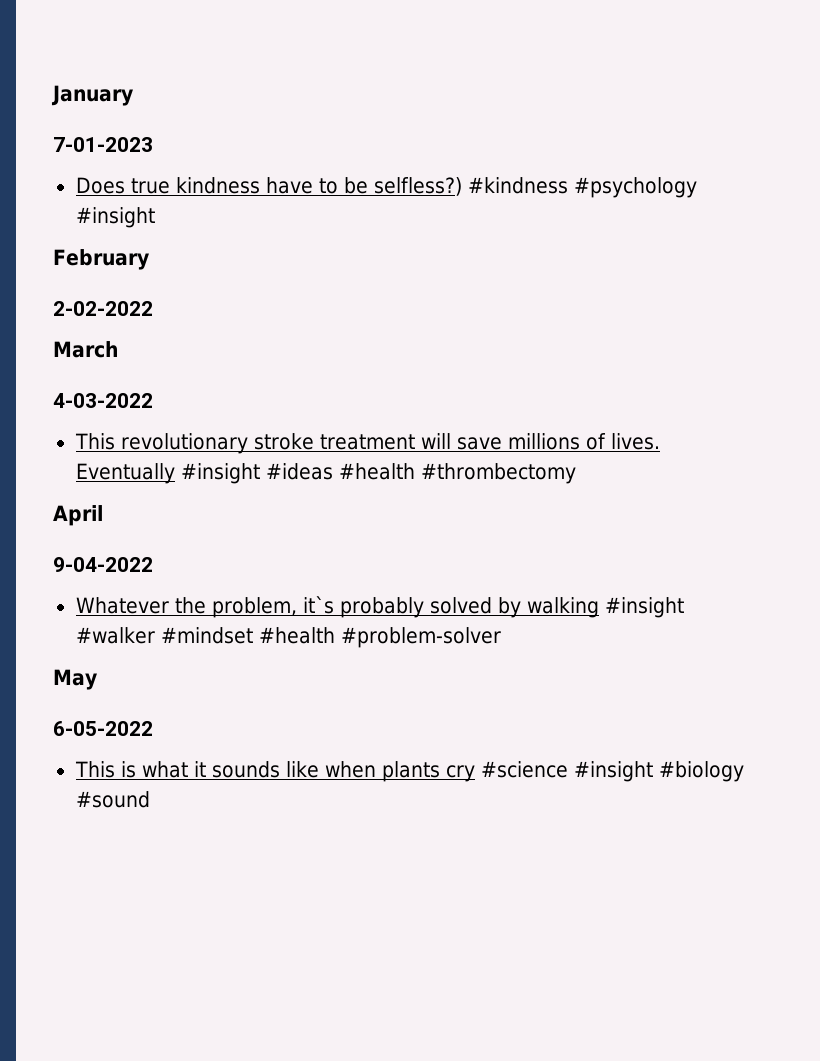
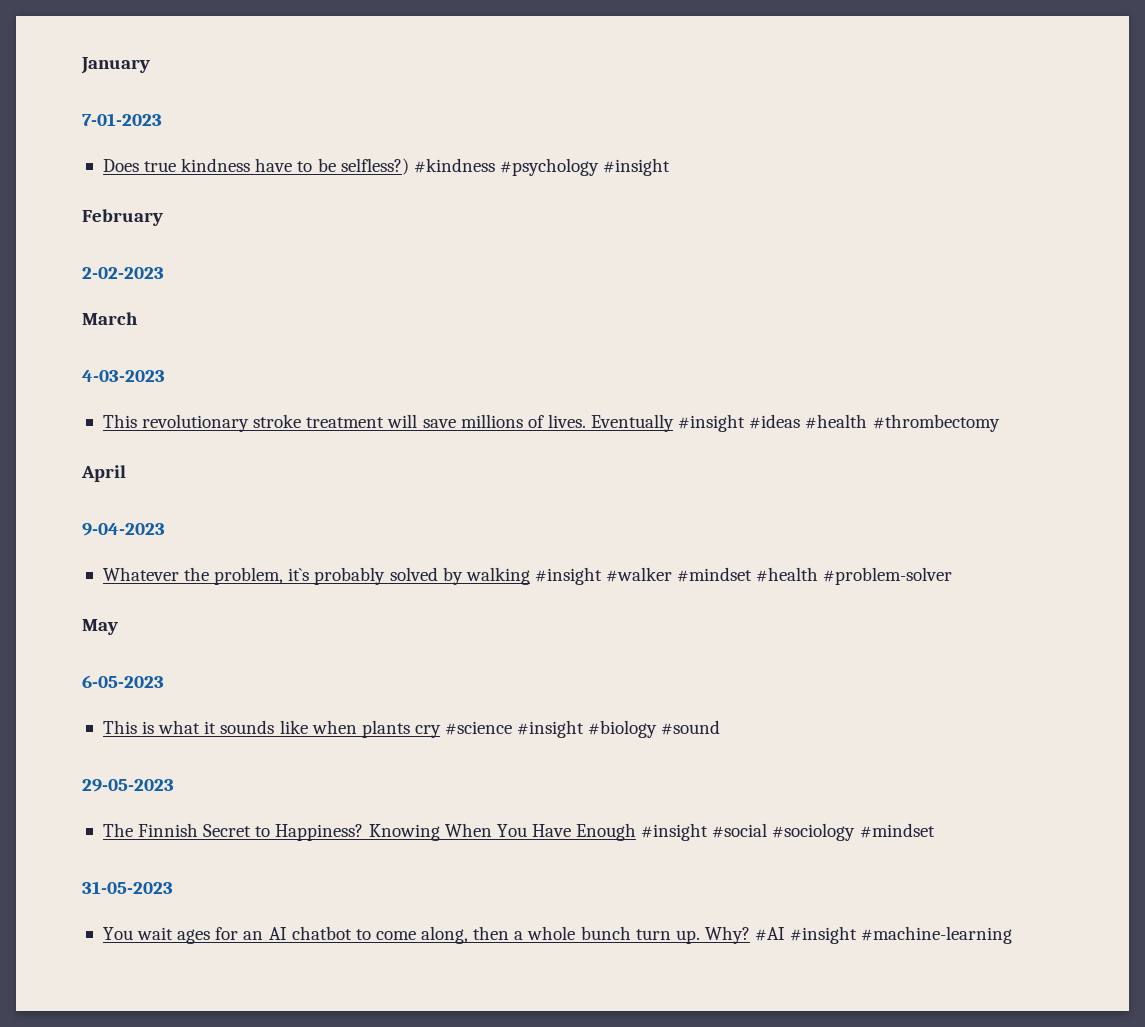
[53,301,153,316] 2-02-2022 -> [82,267,164,279] 2-02-2023
[53,393,153,408] 4-03-2022 -> [82,370,165,382] 4-03-2023
[53,557,153,572] 9-04-2022 -> [82,523,165,536] 9-04-2023
[53,721,153,736] 6-05-2022 -> [82,675,164,688] 6-05-2023
(150, 799) none -> [82,779,174,792] [102,823,935,841] [82,881,173,894] [102,926,1013,944] // 29-05-2023 // The Finnish Secret to Happiness? Knowing When You Have Enough #insight #social #sociology #mindset // 31-05-2023 // You wait ages for an AI chatbot to come along, then a whole bunch turn up. Why? #AI #insight #machine-learning

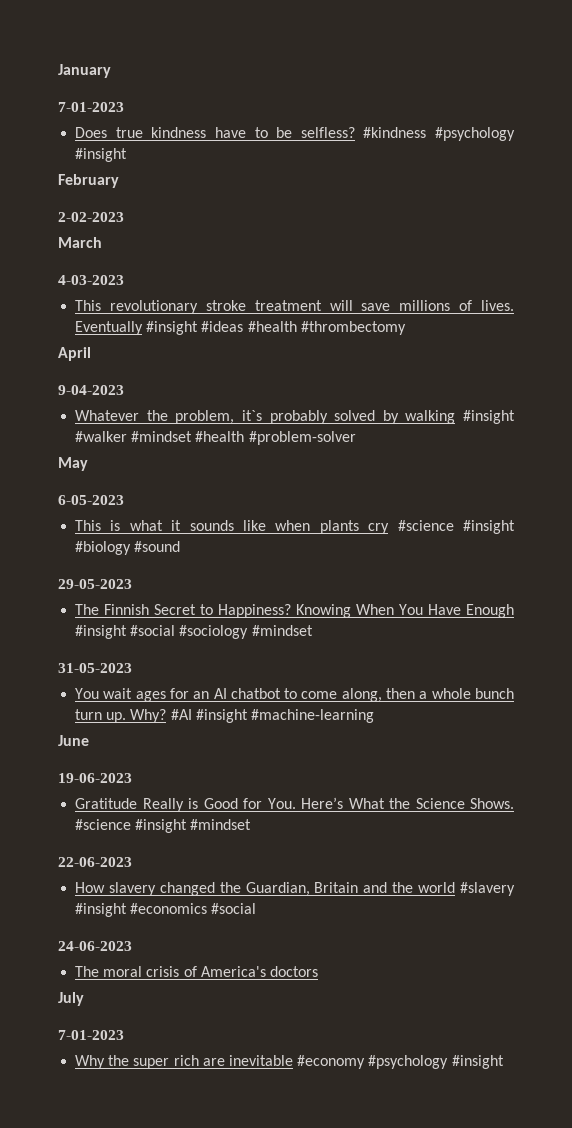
[340,158,409,175] selfless?) -> [300,127,355,138] selfless?
(1013, 935) none -> [58,735,89,746] [58,773,132,783] [75,797,514,812] [75,819,252,833] [58,857,132,867] [75,882,515,896] [75,903,257,917] [58,941,132,951] [75,966,318,977] [58,992,84,1006] [58,1030,124,1040] [75,1055,504,1069] // June // 19-06-2023 // Gratitude Really is Good for You. Here’s What the Science Shows. #science #insight #mindset // 22-06-2023 // How slavery changed the Guardian, Britain and the world #slavery #insight #economics #social // 24-06-2023 // The moral crisis of America's doctors // July // 7-01-2023 // Why the super rich are inevitable #economy #psychology #insight

